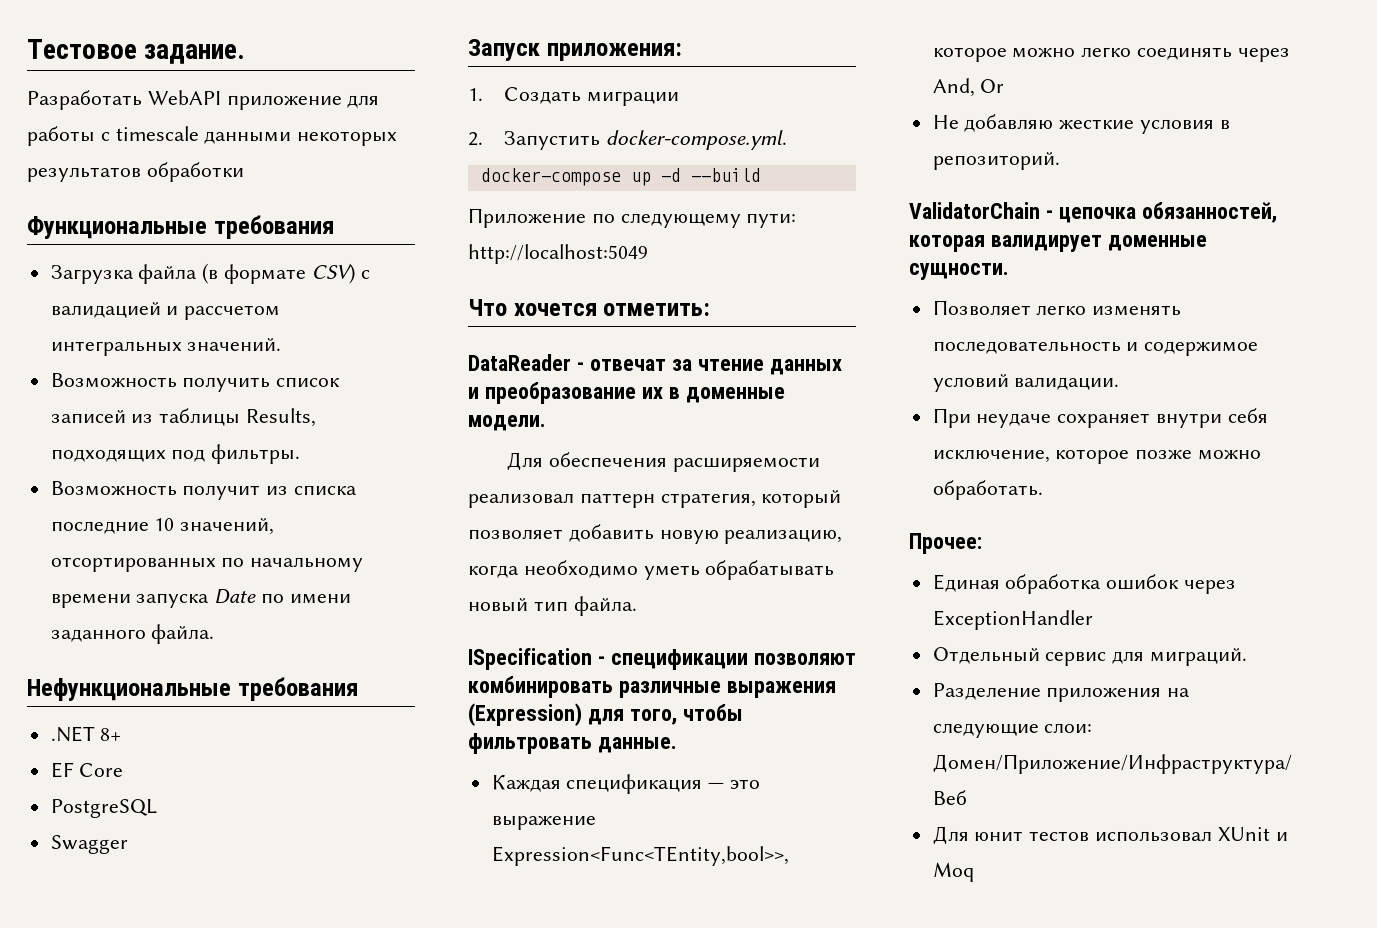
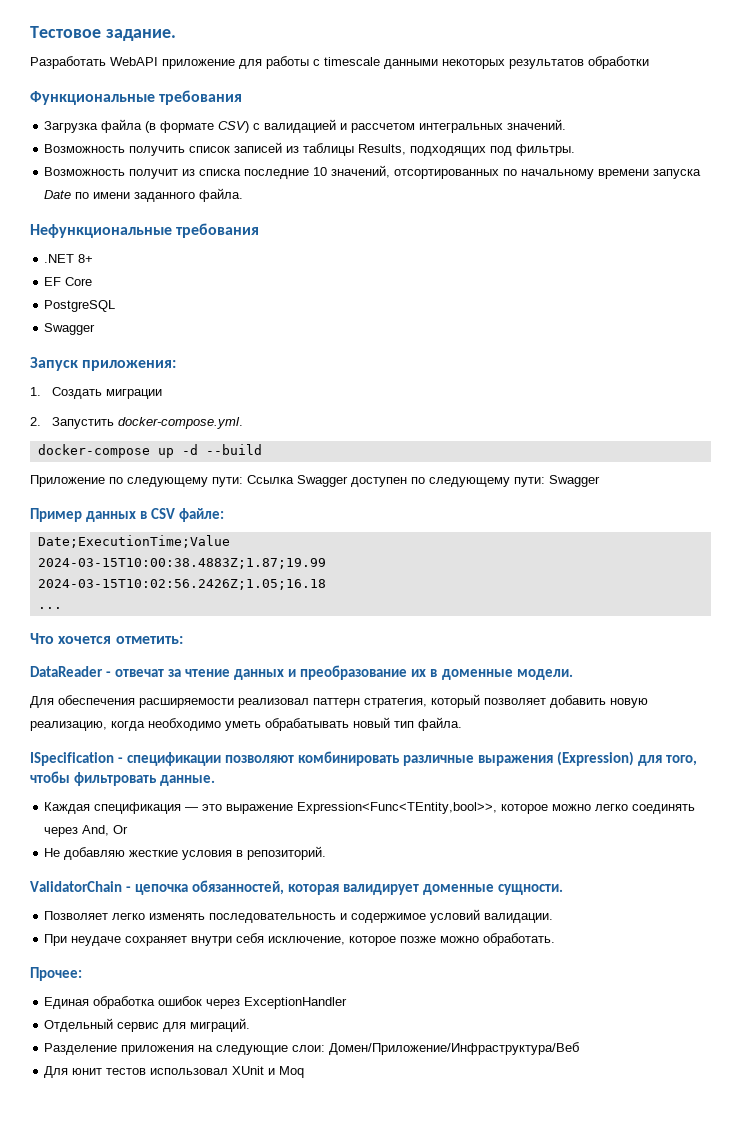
[468,244,648,264] http://localhost:5049 -> [247,475,600,487] [30,508,225,522] [37,535,230,548] [37,558,326,569] [37,579,326,590] [37,607,62,609] Ссылка Swagger доступен по следующему пути: Swagger // Пример данных в CSV файле: // Date;ExecutionTime;Value // 2024-03-15T10:00:38.4883Z;1.87;19.99 // 2024-03-15T10:02:56.2426Z;1.05;16.18 // ...

